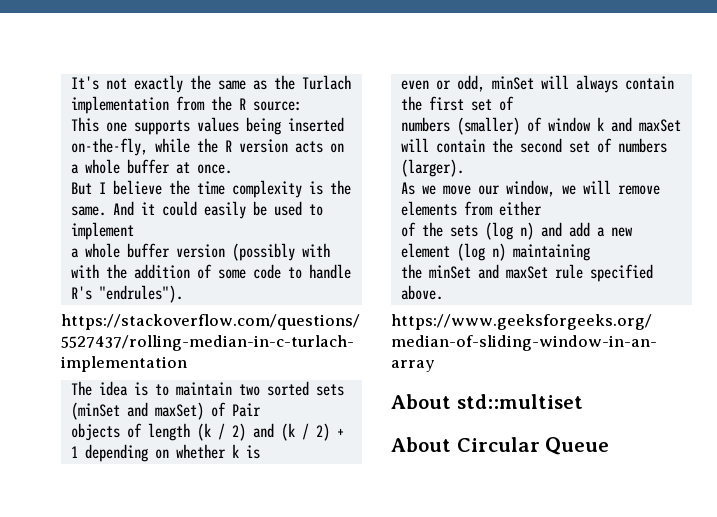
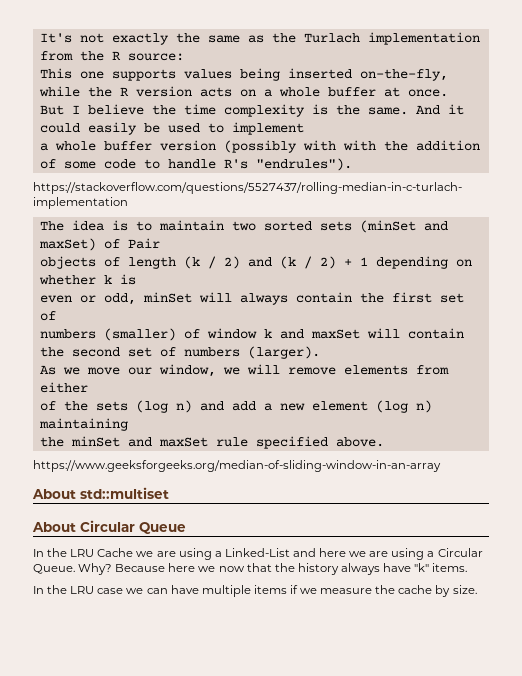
(610, 446) none -> [33,548,483,560] [33,563,468,575] [33,585,477,597] // In the LRU Cache we are using a Linked-List and here we are using a Circular Queue. Why? Because here we now that the history always have "k" items. // In the LRU case we can have multiple items if we measure the cache by size.

